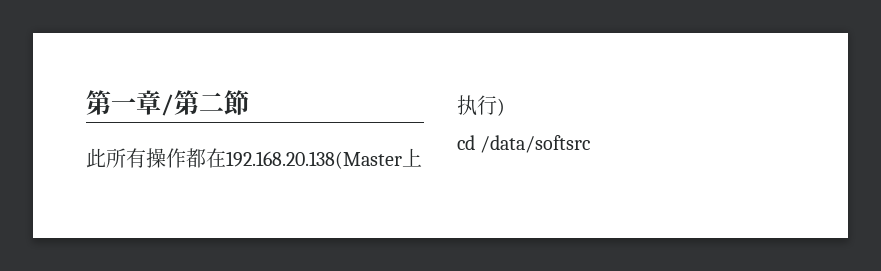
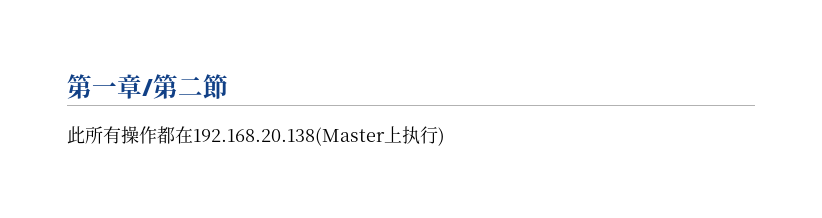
[457,135,591,153] // cd /data/softsrc -> (445, 136) none

